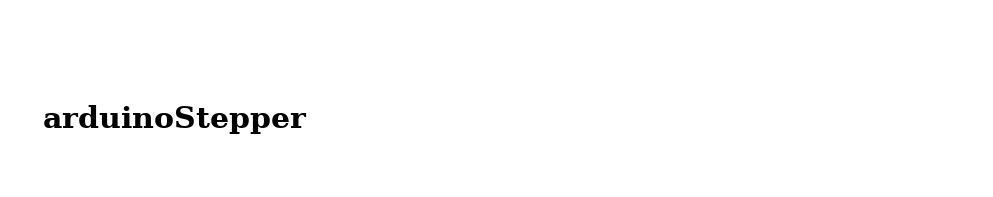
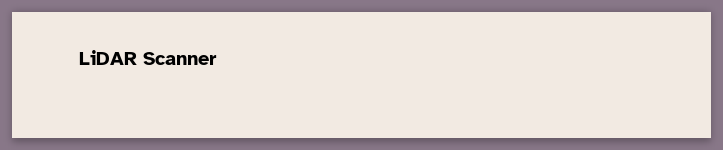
[43,105,307,134] arduinoStepper -> [79,50,217,65] LiDAR Scanner

